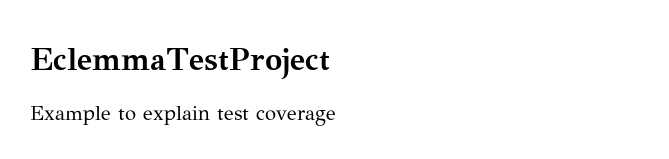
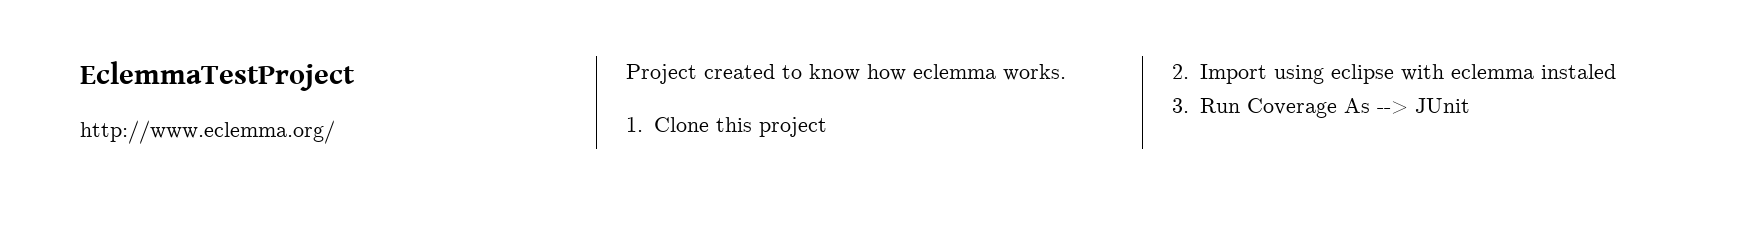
[30,106,336,126] Example to explain test coverage -> [80,120,335,144] [626,64,1066,84] [626,117,827,137] [1172,64,1616,84] [1172,98,1470,118] http://www.eclemma.org/ // Project created to know how eclemma works. // 1. Clone this project // 2. Import using eclipse with eclemma instaled // 3. Run Coverage As --> JUnit

